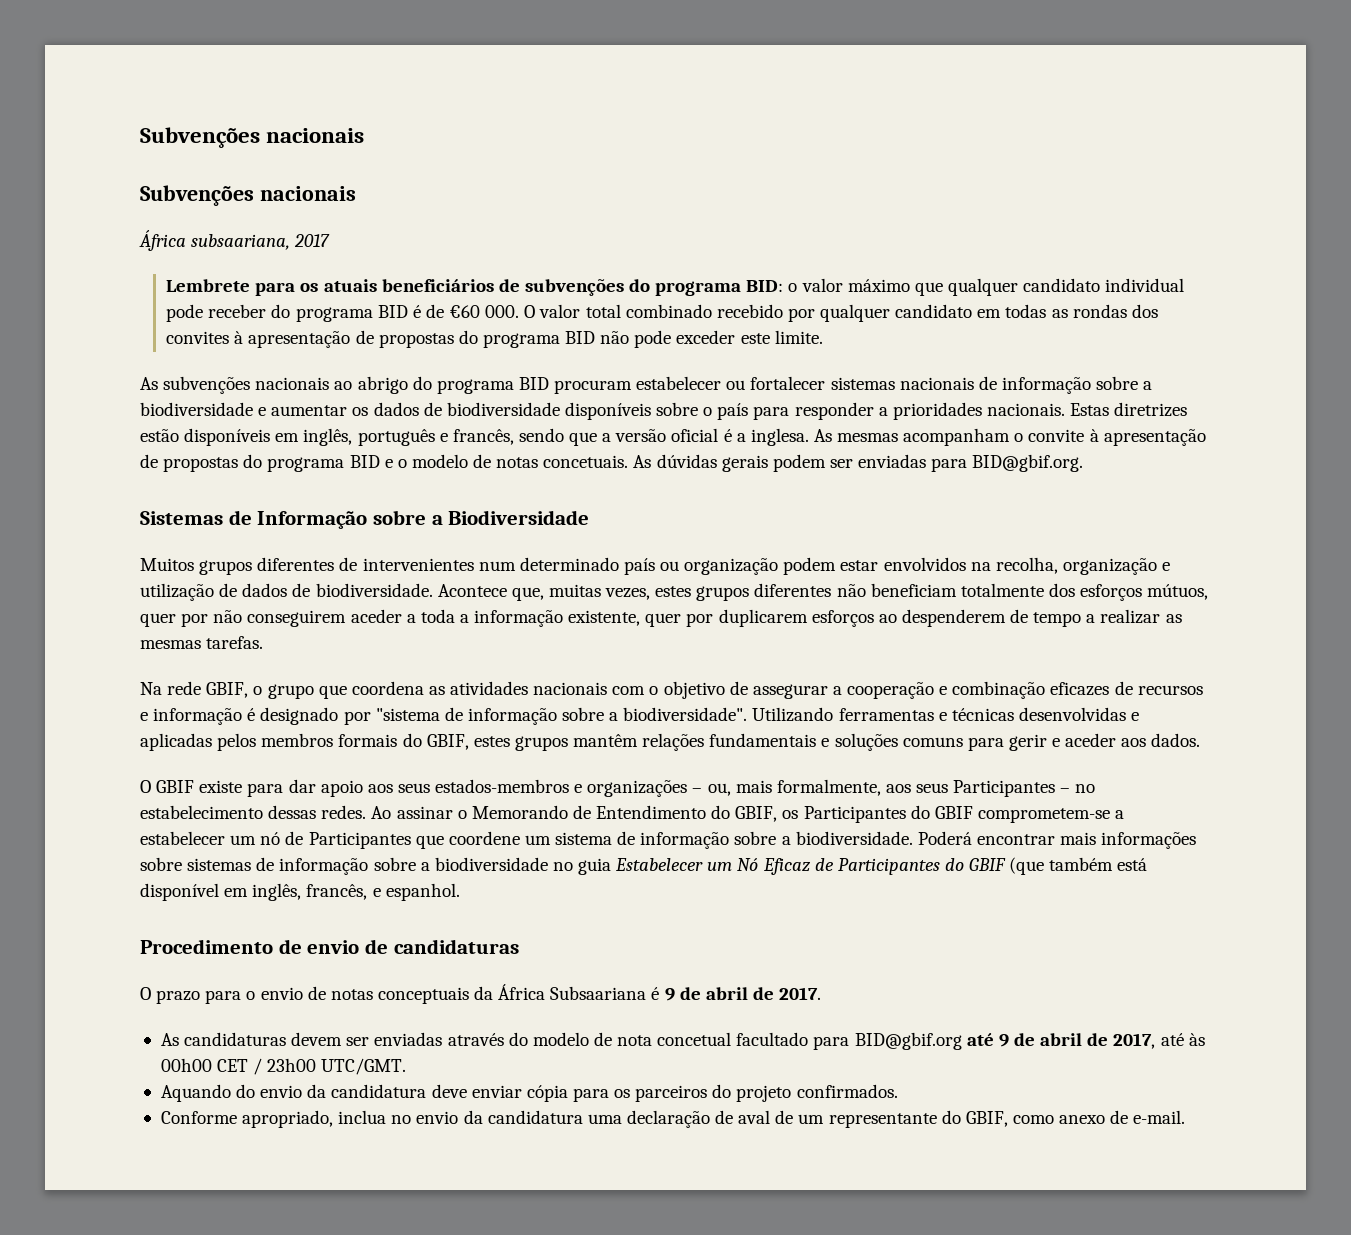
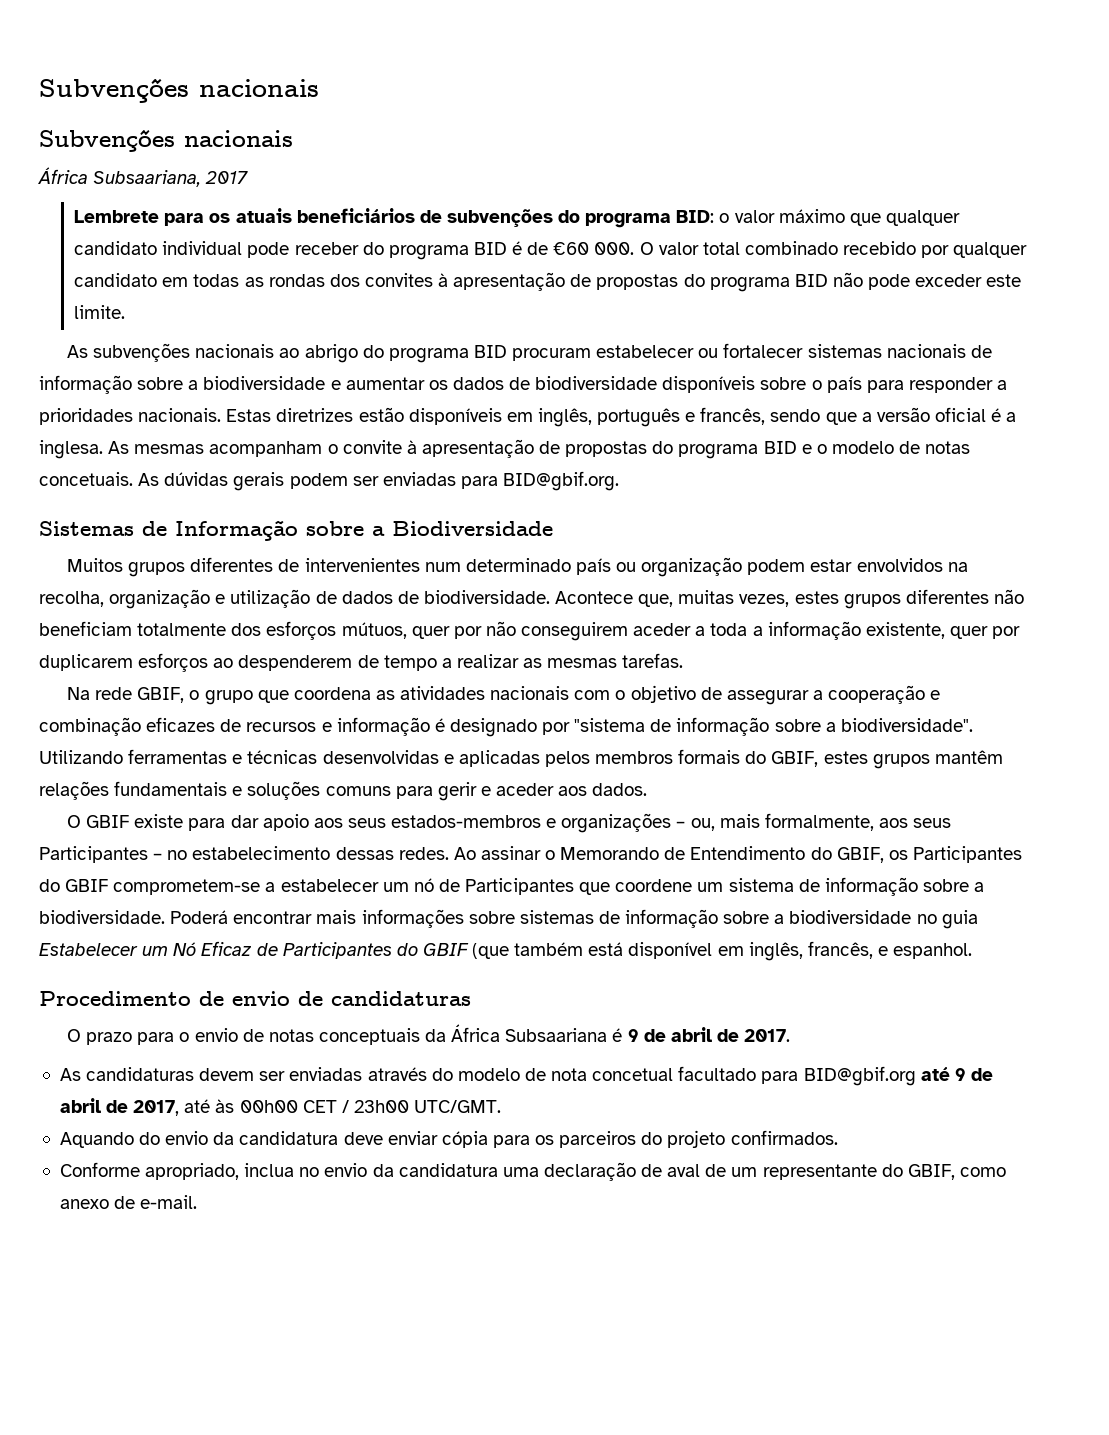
[191,234,291,250] subsaariana, -> [93,170,202,187] Subsaariana,

